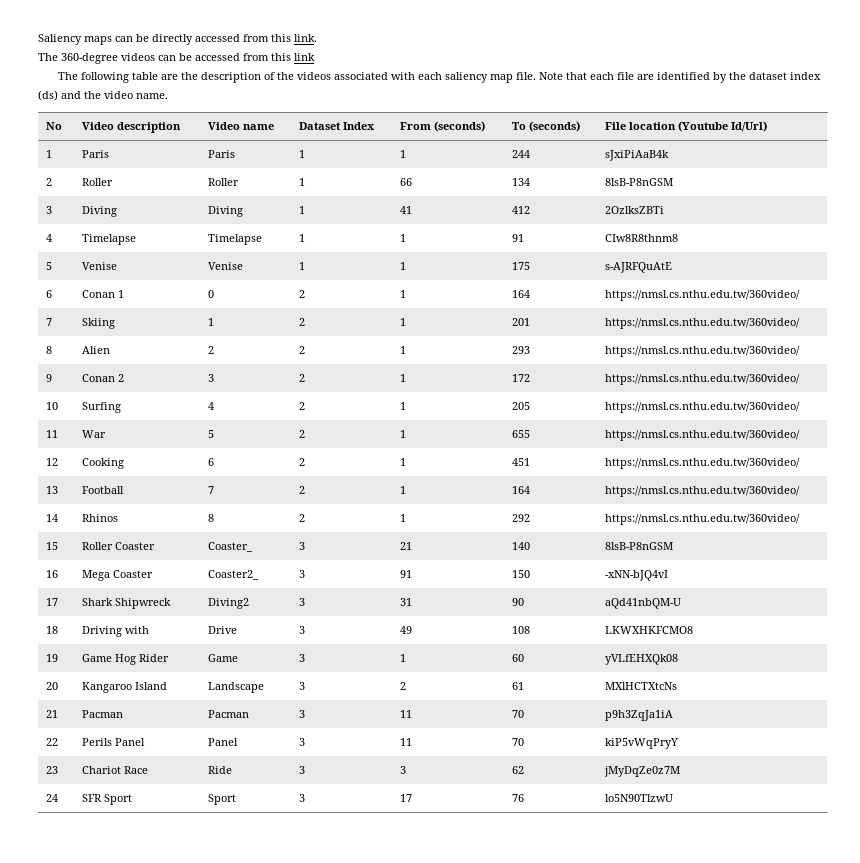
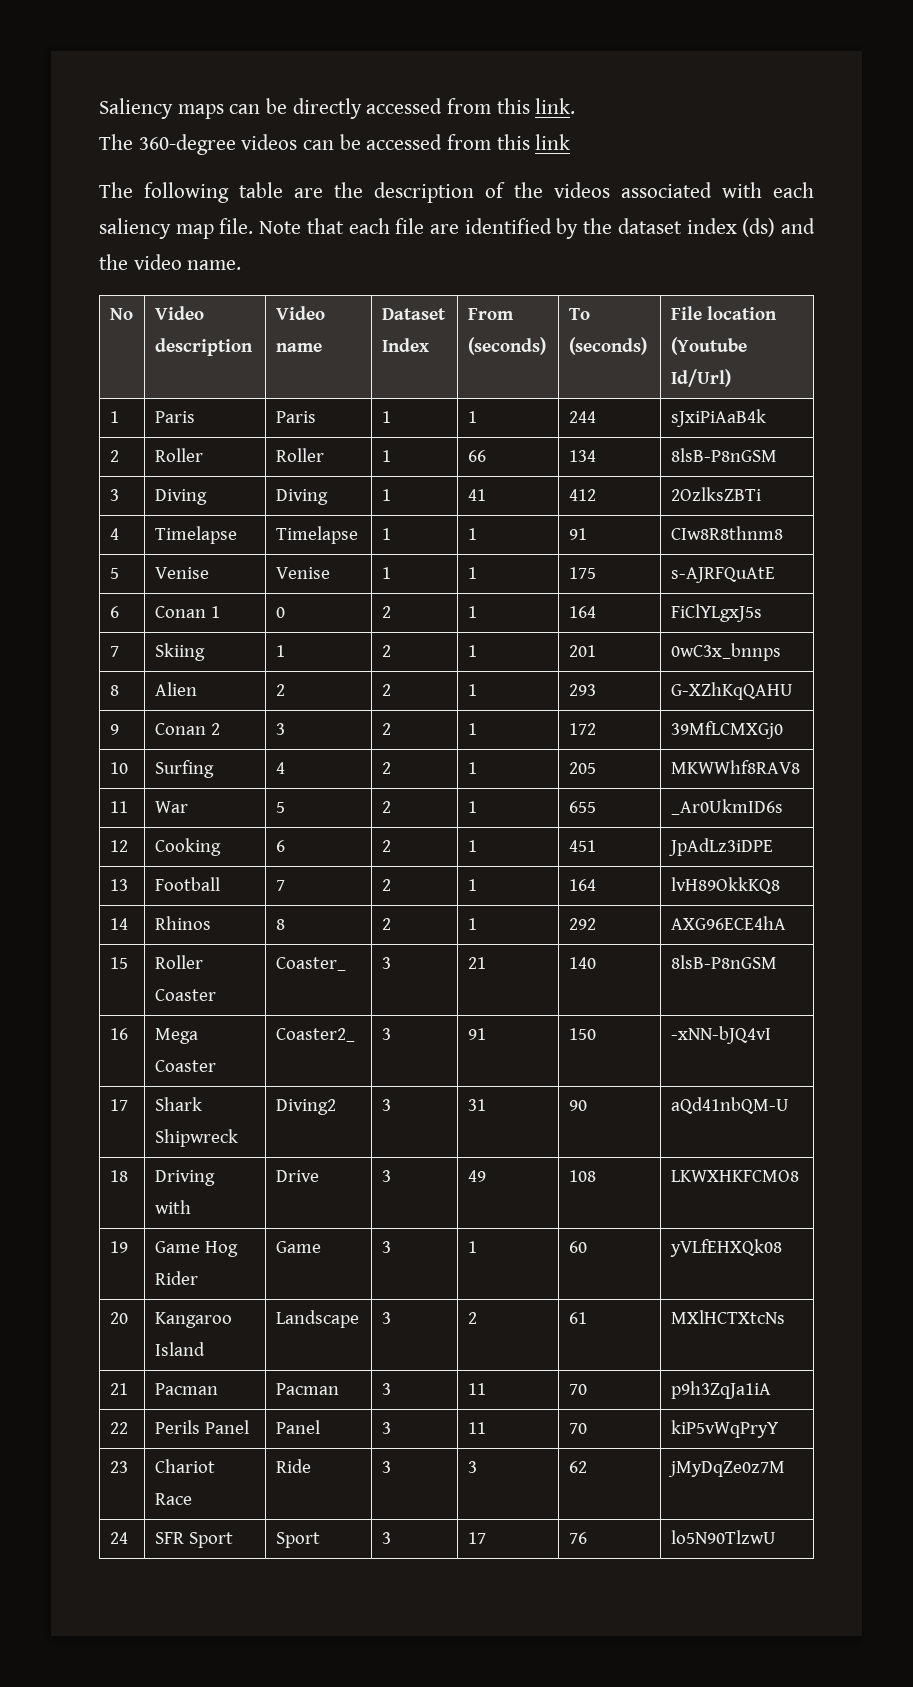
[605,290,801,301] https://nmsl.cs.nthu.edu.tw/360video/ -> [670,604,762,622] FiClYLgxJ5s
[605,318,801,329] https://nmsl.cs.nthu.edu.tw/360video/ -> [670,643,781,661] 0wC3x_bnnps
[605,346,801,357] https://nmsl.cs.nthu.edu.tw/360video/ -> [670,682,793,700] G-XZhKqQAHU
[605,374,801,385] https://nmsl.cs.nthu.edu.tw/360video/ -> [670,721,783,739] 39MfLCMXGj0
[605,402,801,413] https://nmsl.cs.nthu.edu.tw/360video/ -> [670,760,800,774] MKWWhf8RAV8
[605,430,801,441] https://nmsl.cs.nthu.edu.tw/360video/ -> [670,799,783,815] _Ar0UkmID6s
[605,458,801,469] https://nmsl.cs.nthu.edu.tw/360video/ -> [668,838,773,856] JpAdLz3iDPE
[605,486,801,497] https://nmsl.cs.nthu.edu.tw/360video/ -> [670,877,780,894] lvH89OkkKQ8
[605,514,801,525] https://nmsl.cs.nthu.edu.tw/360video/ -> [670,916,786,930] AXG96ECE4hA

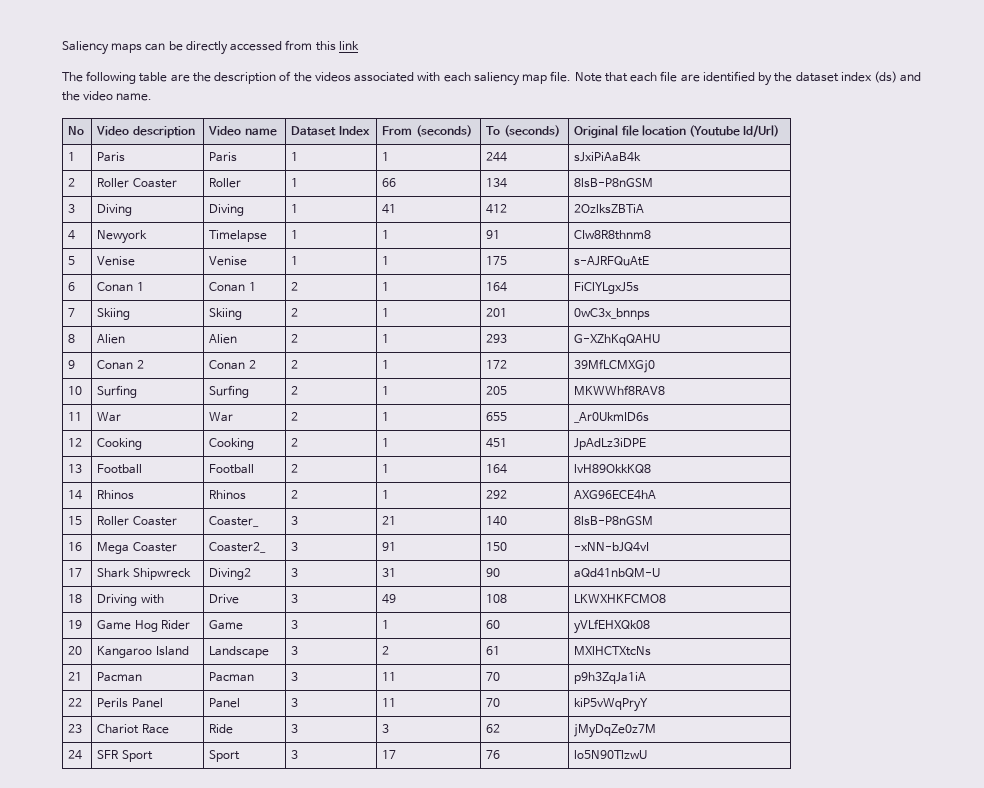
[535,98,576,114] [99,134,530,155] link. // The 360-degree videos can be accessed from this -> (336, 46) none
[670,306,702,320] File -> [574,125,639,138] Original file
(203, 455) none -> [132,178,177,188] Coaster
[670,487,761,501] [109,528,119,540] [154,526,237,544] 2OzlksZBTi // 4 | Timelapse -> [574,204,645,214] [68,230,76,240] [97,230,148,244] 2OzlksZBTiA // 4 | Newyork
[275,607,285,618] 0 -> [209,282,256,292] Conan 1
[275,645,285,657] 1 -> [209,308,243,320] Skiing
[275,684,285,696] 2 -> [209,334,238,344] Alien
[275,723,285,735] 3 -> [209,360,256,370] Conan 2
[275,762,285,774] 4 -> [209,385,250,398] Surfing
[275,802,285,813] 5 -> [209,412,234,422] War
[275,840,285,852] 6 -> [209,438,255,450] Cooking
[275,880,285,891] 7 -> [209,464,255,474] Football
[275,919,285,930] 8 -> [209,490,247,500] Rhinos

